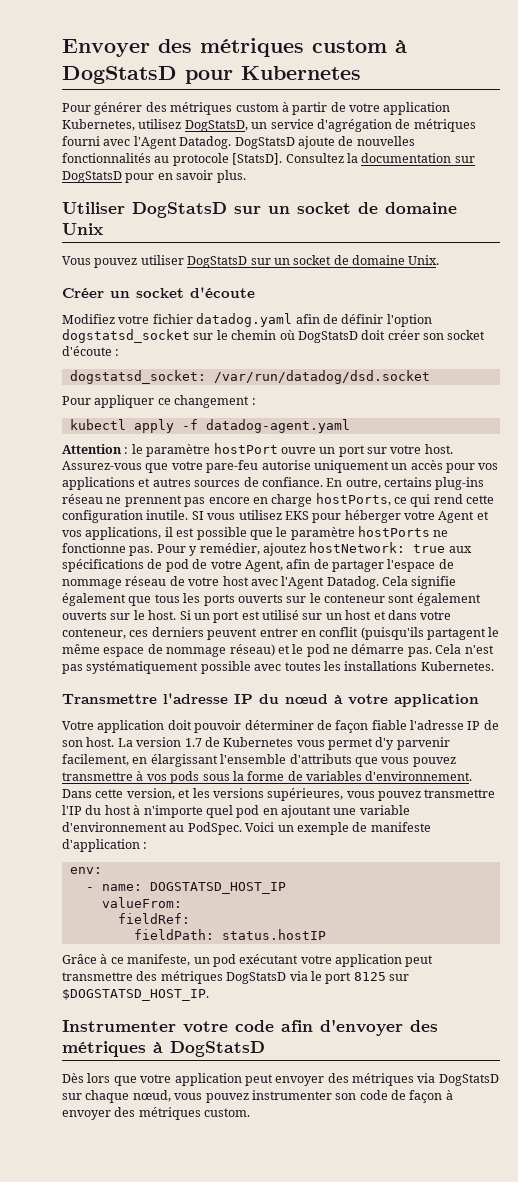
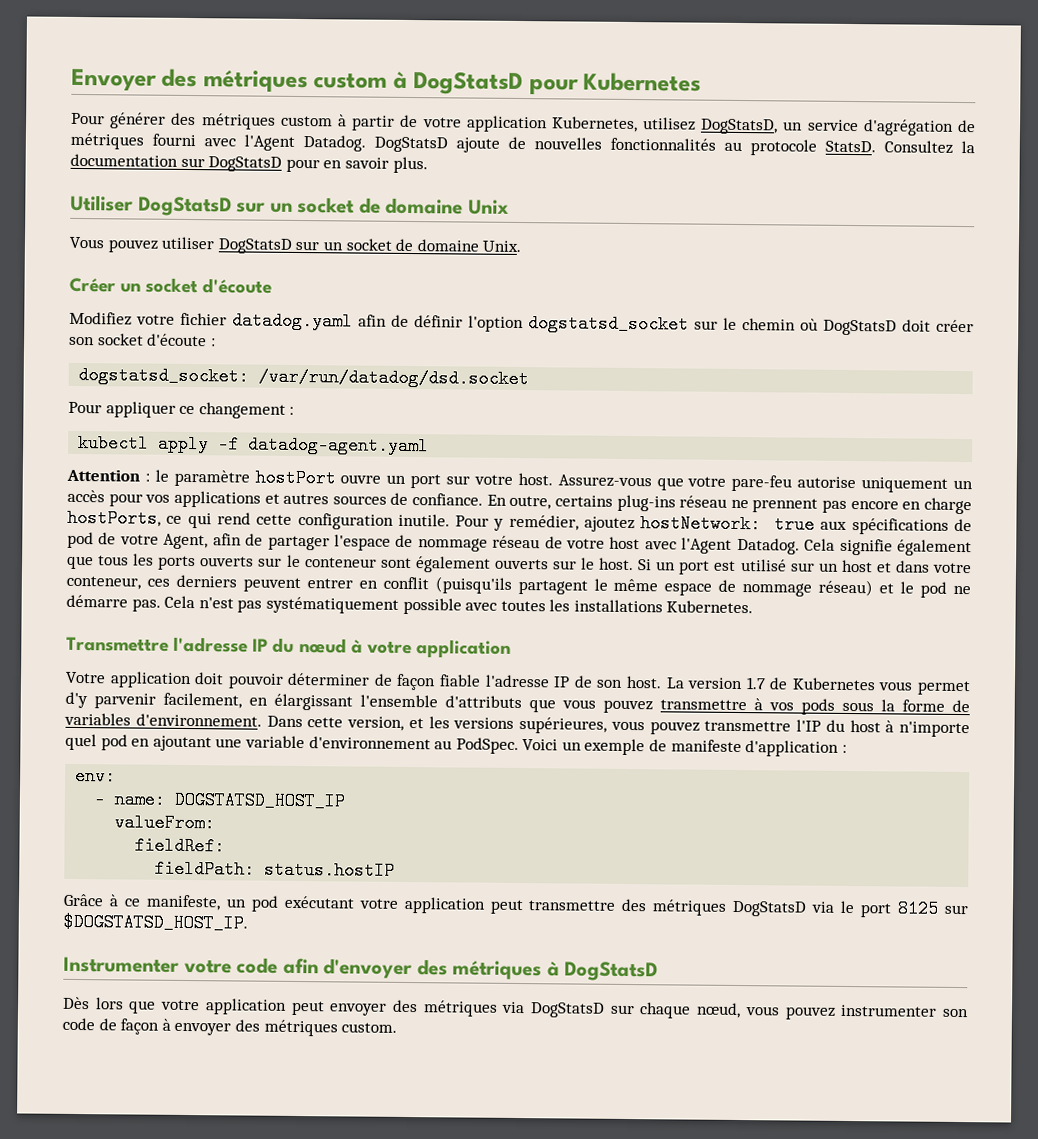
[232,153,283,165] [StatsD]. -> [825,140,876,153] StatsD.
[191,510,489,523] [62,526,449,540] [62,543,154,556] SI vous utilisez EKS pour héberger votre Agent et vos applications, il est possible que le paramètre hostPorts ne fonctionne pas. -> (450, 520) none

